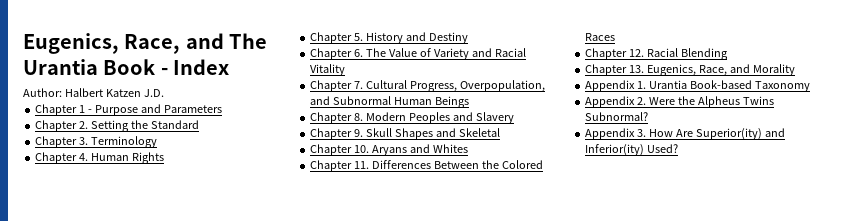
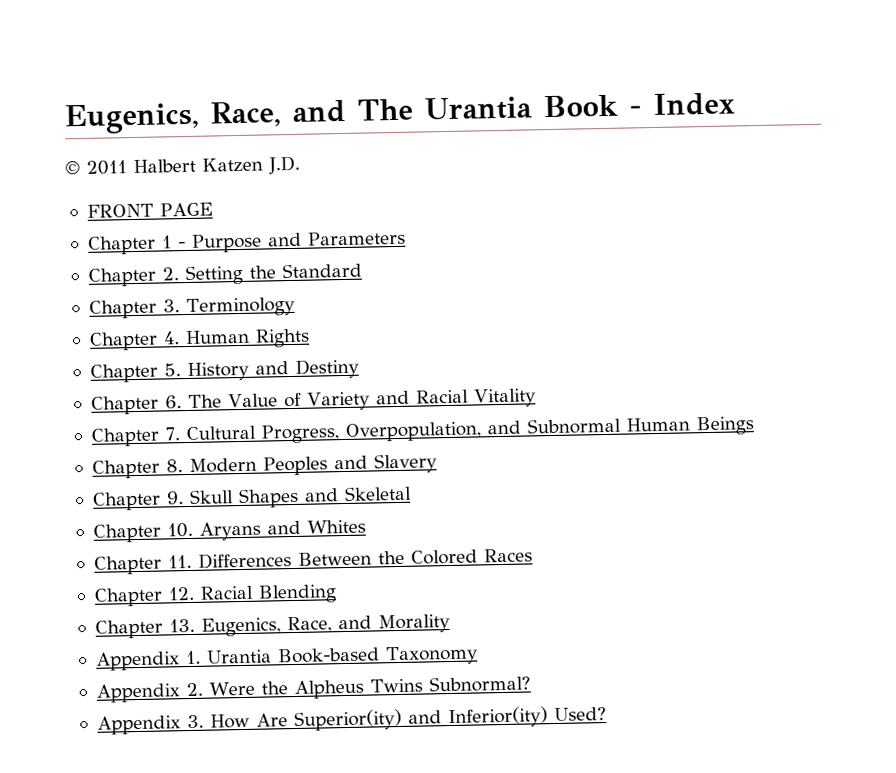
[23,88,62,97] Author: -> [65,160,127,175] © 2011
(164, 93) none -> [86,202,213,218] // FRONT PAGE

